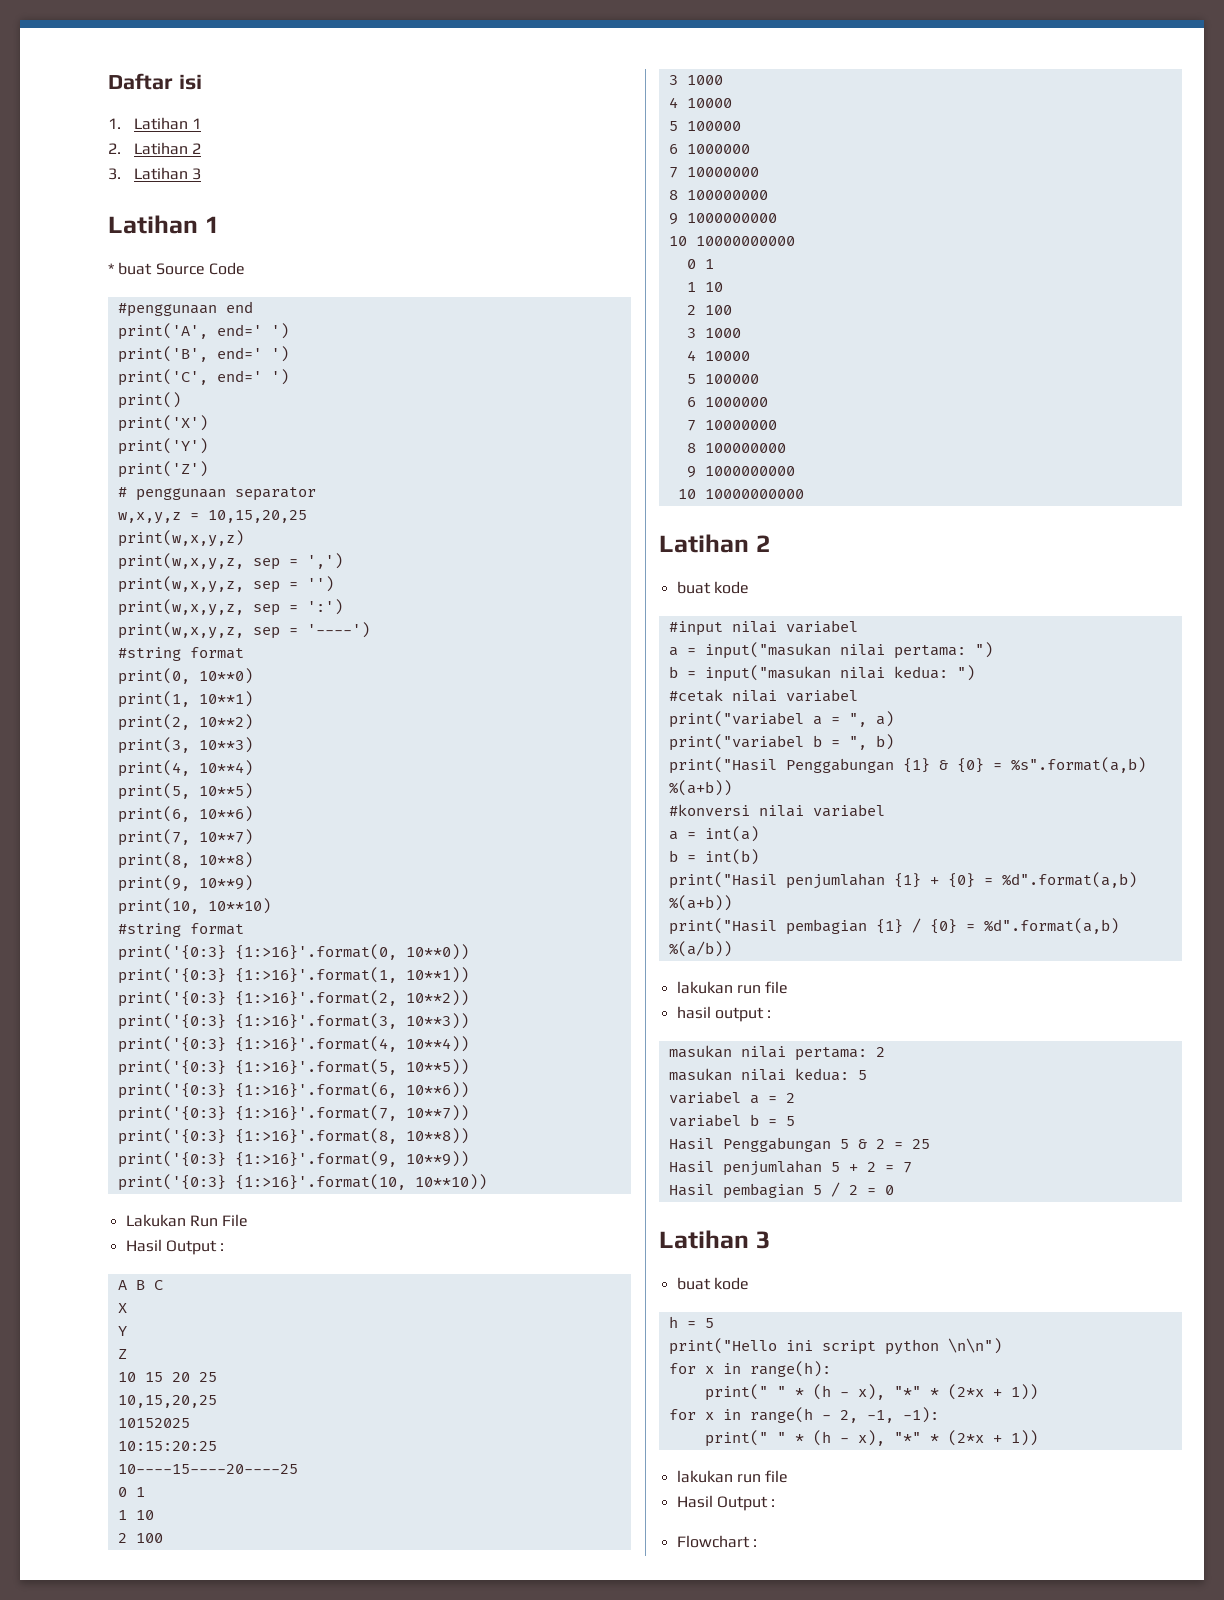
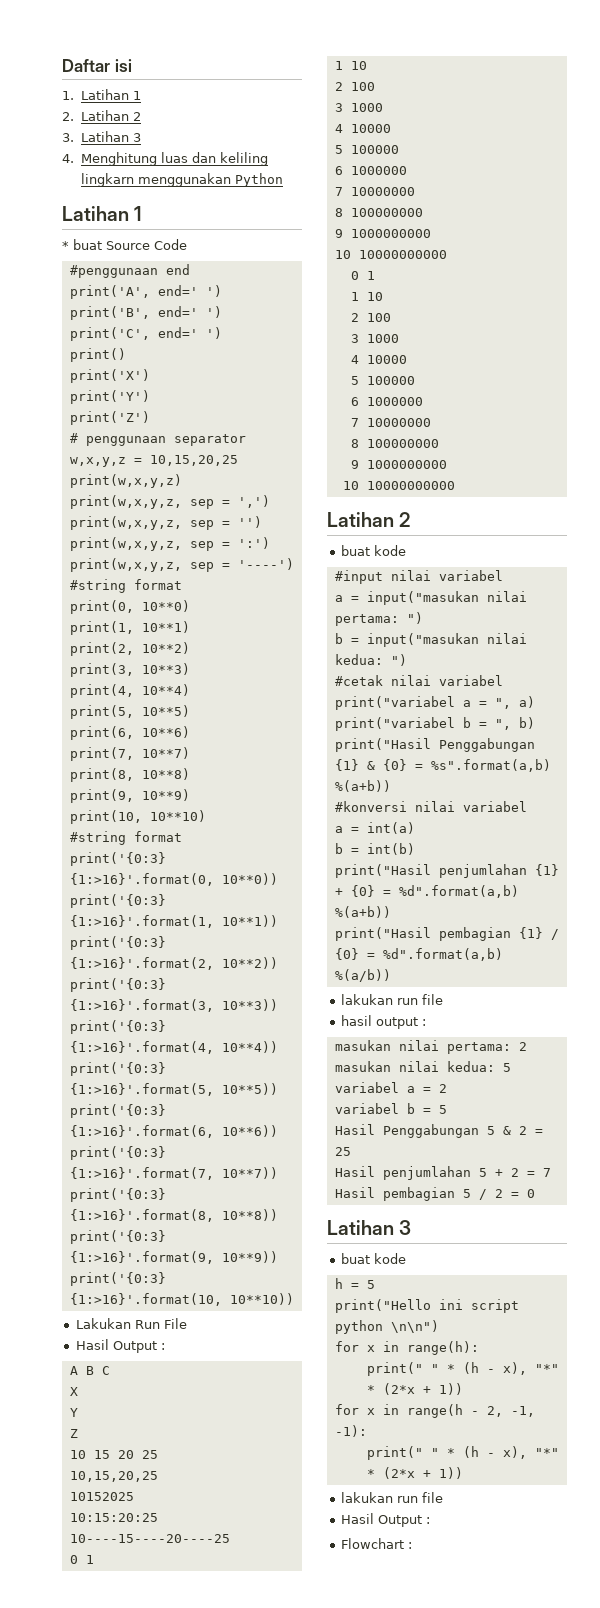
(201, 174) none -> [62,152,268,166] [80,173,283,187] // 4. Menghitung luas dan keliling lingkarn menggunakan Python

